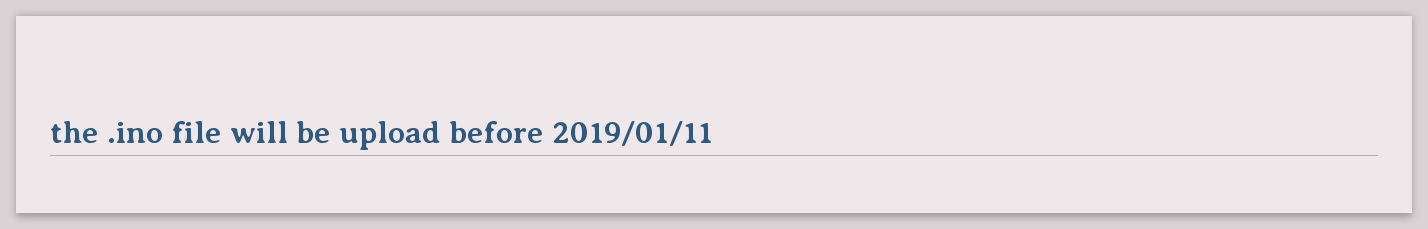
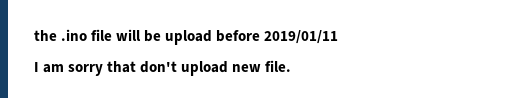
(713, 133) none -> [34,60,292,76] // I am sorry that don't upload new file.

